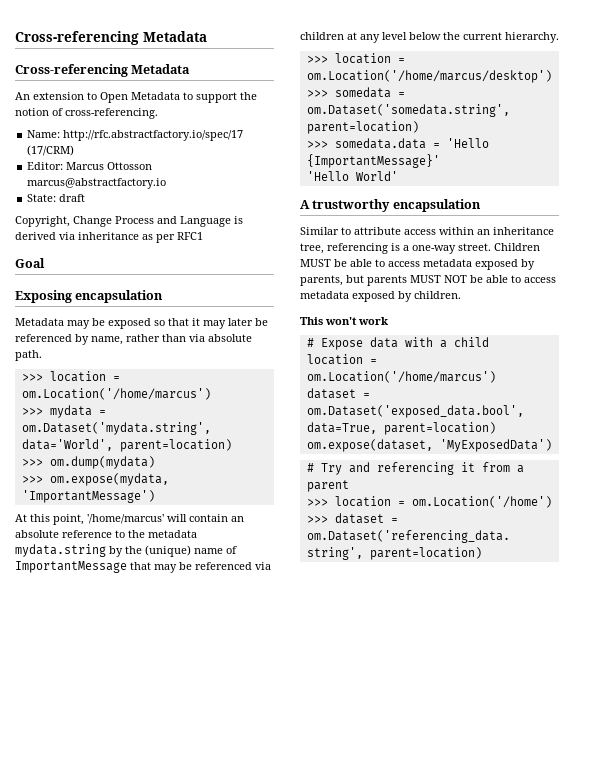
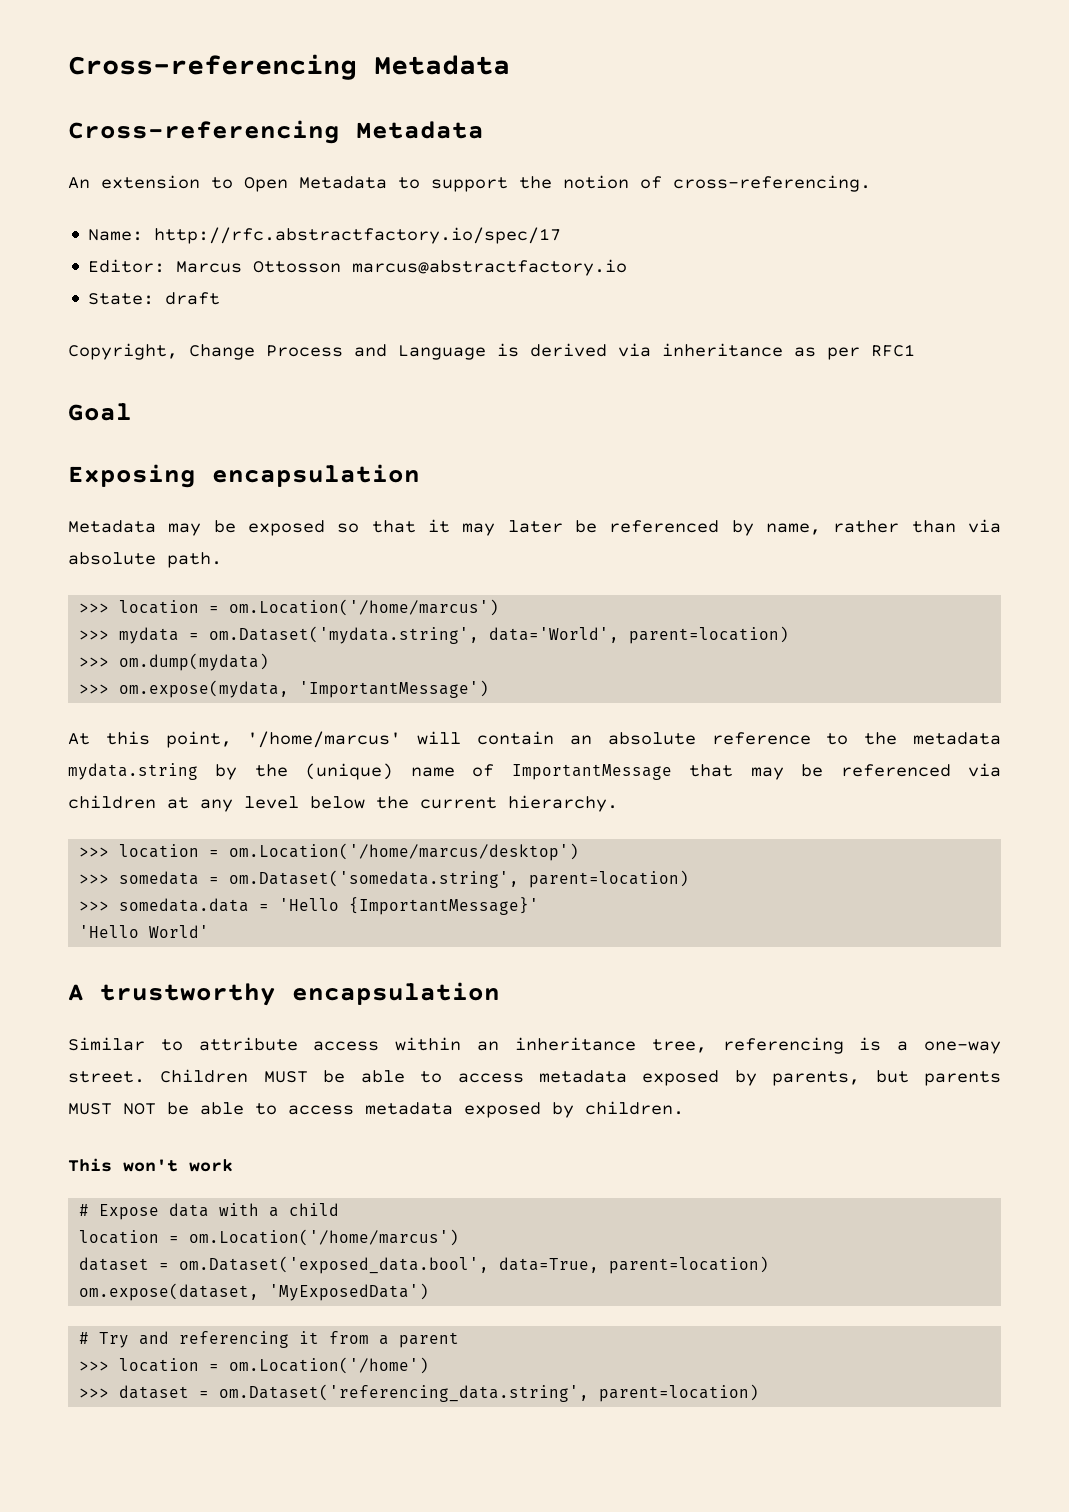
[27,145,75,156] (17/CRM) -> (562, 235) none

